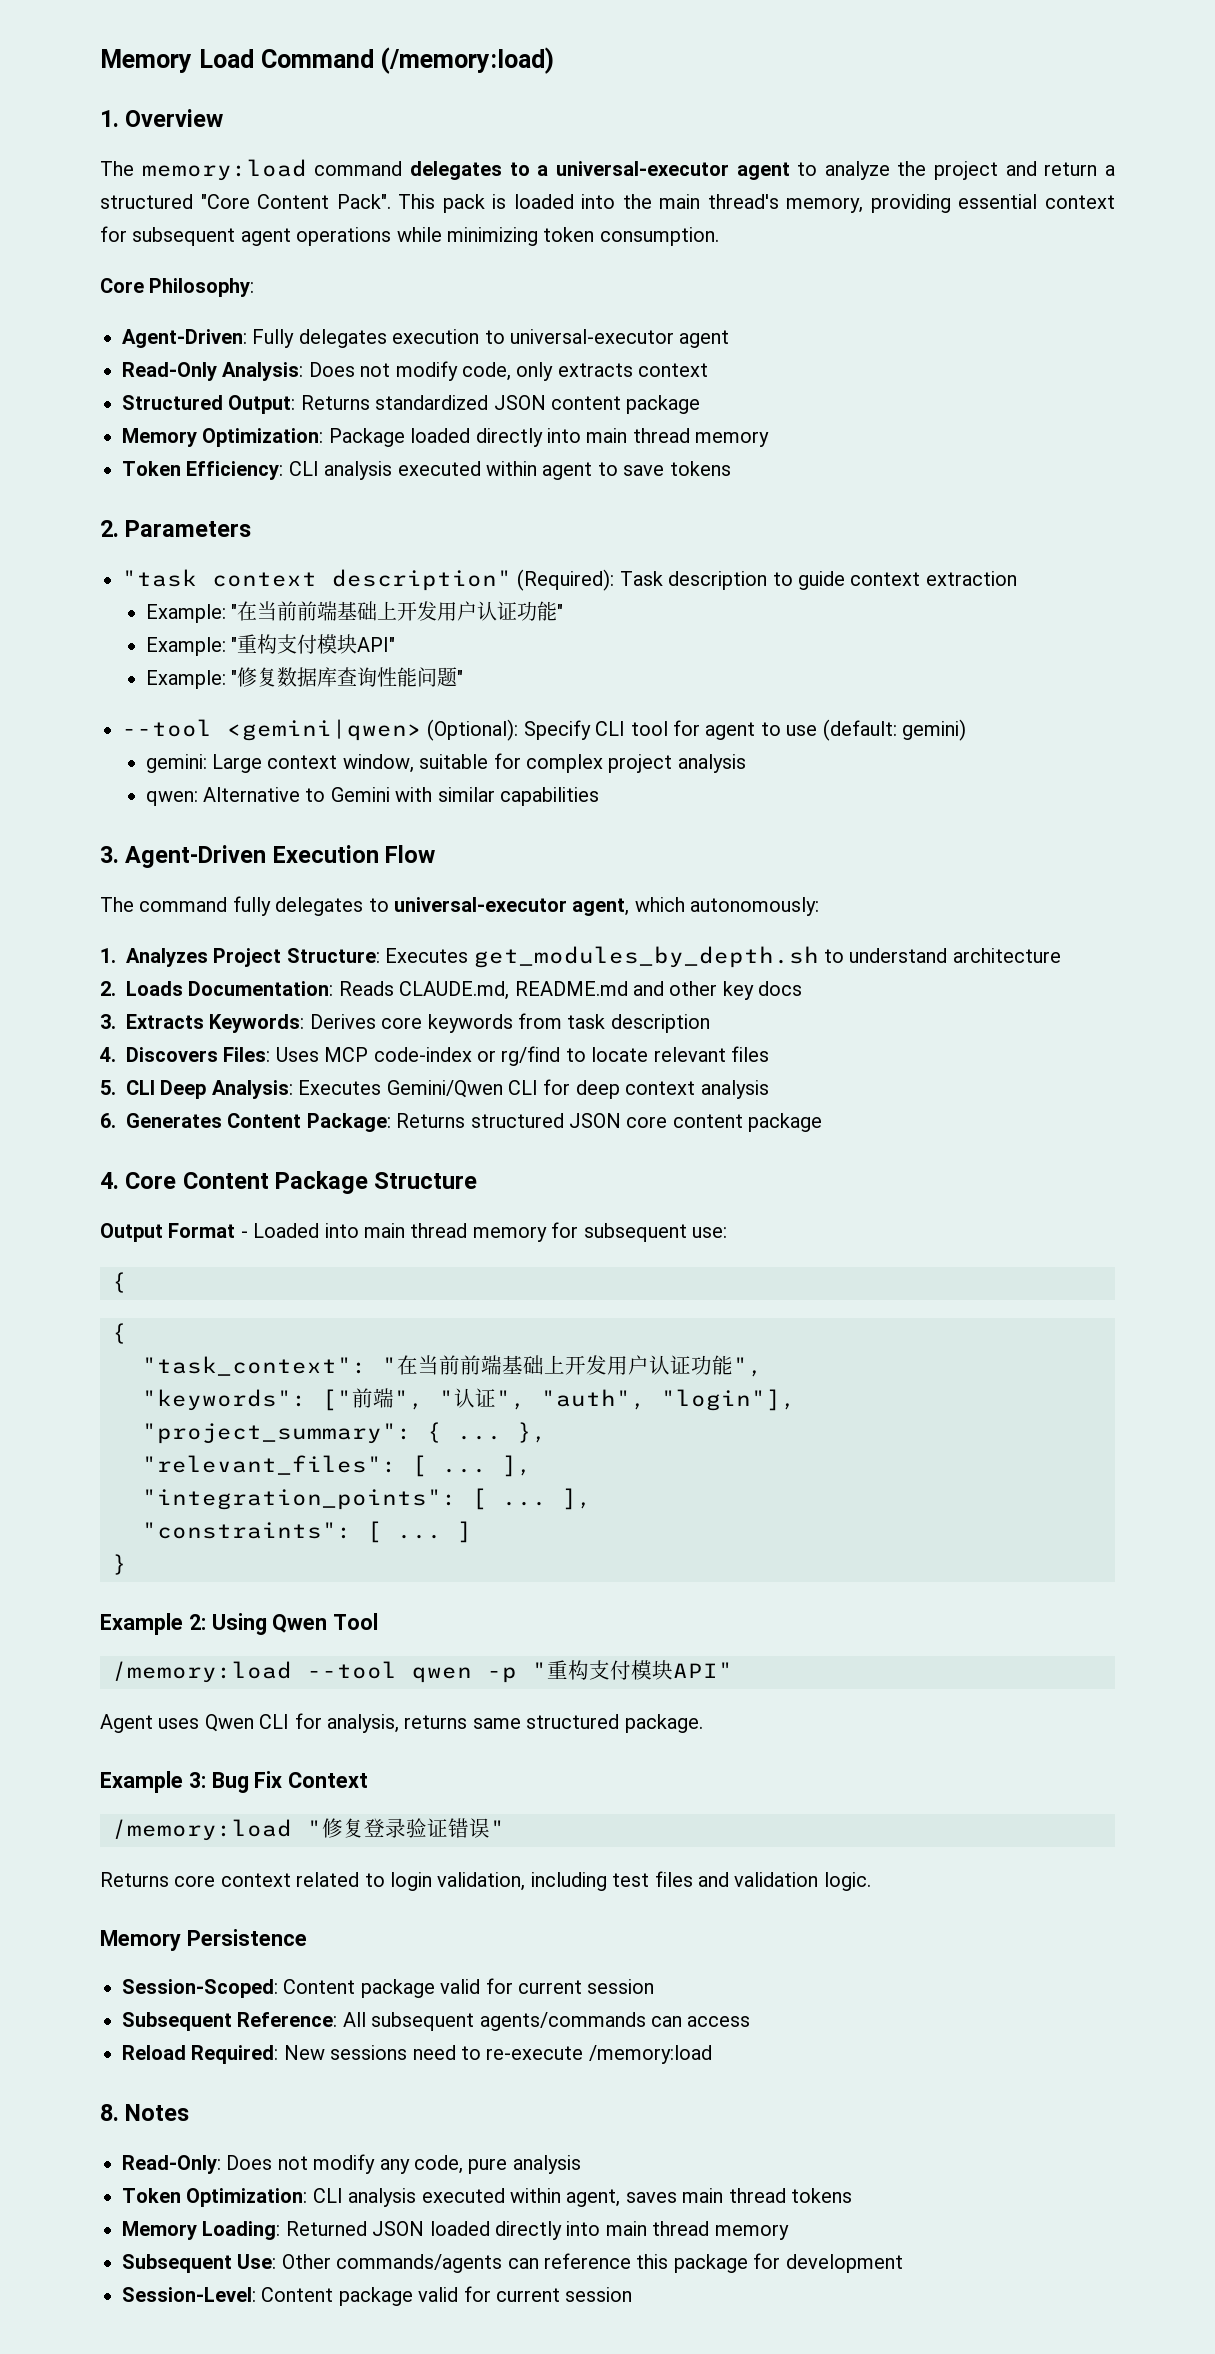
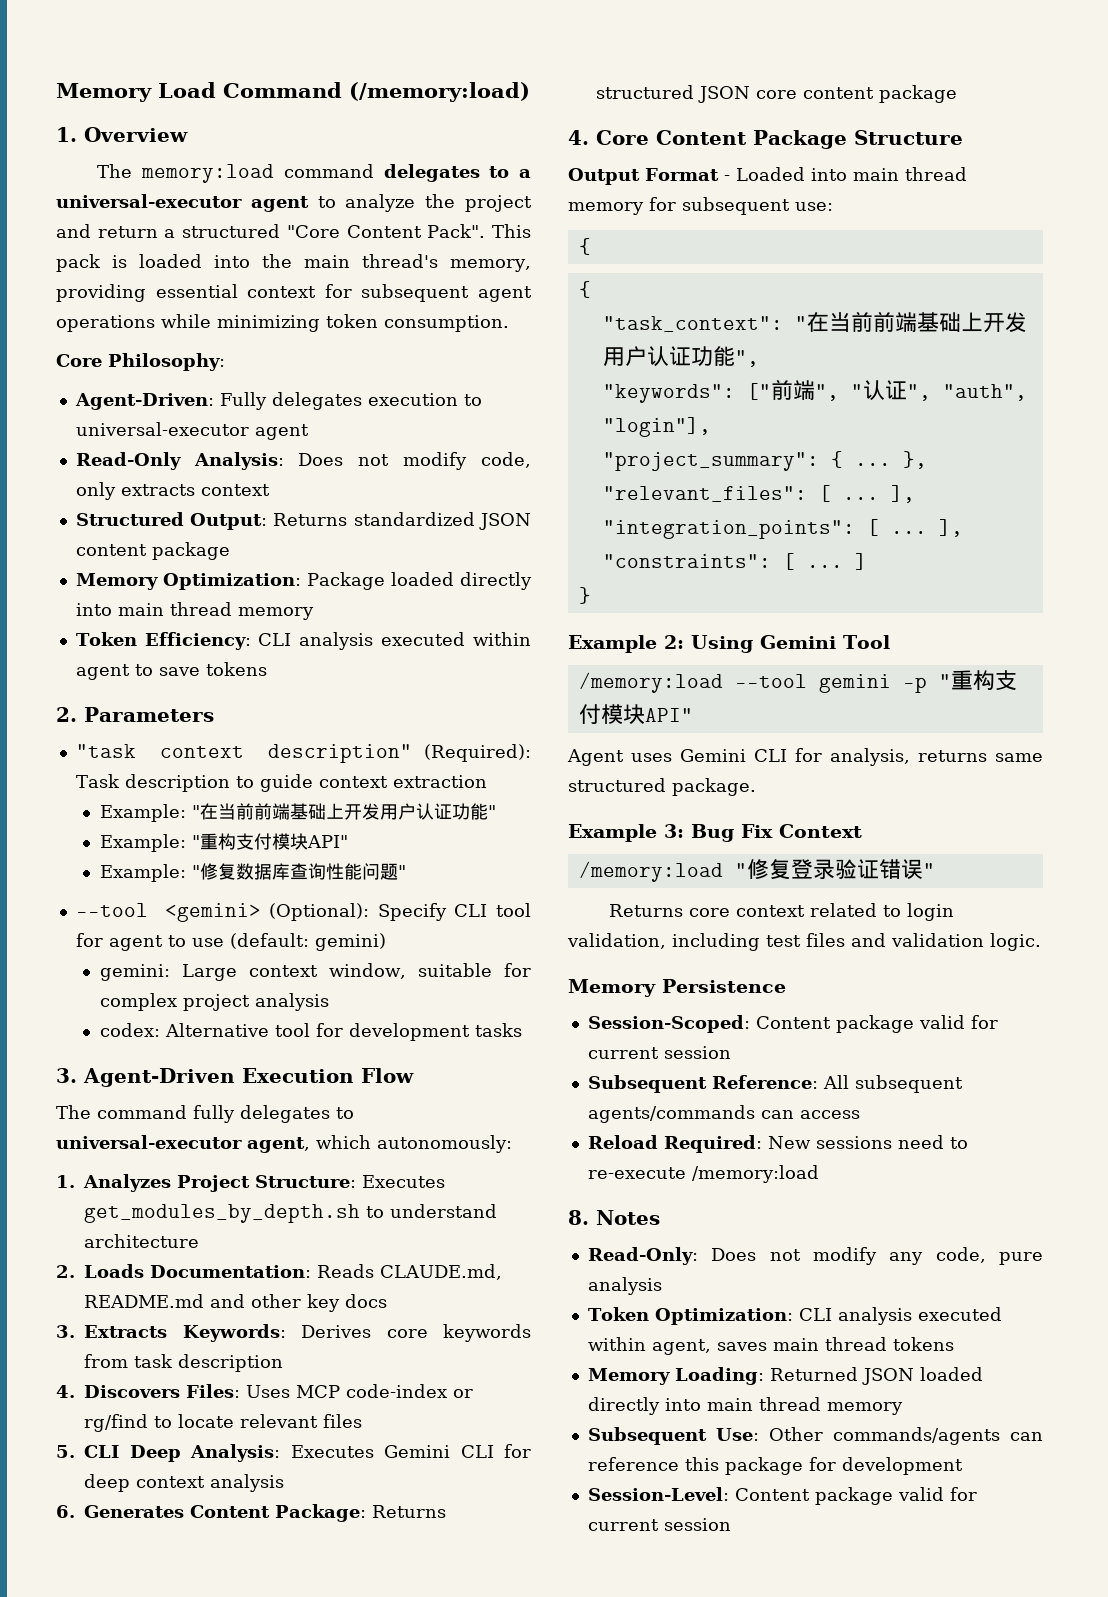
[227,719,422,741] <gemini|qwen> -> [164,903,261,922] <gemini>
[145,787,600,806] qwen: Alternative to Gemini with similar capabilities -> [99,1023,522,1041] codex: Alternative tool for development tasks
[386,1080,503,1098] Gemini/Qwen -> [384,1445,450,1458] Gemini
[272,1614,328,1633] Qwen -> [760,635,836,649] Gemini
[412,1667,472,1683] qwen -> [818,674,891,693] gemini
[204,1714,254,1732] Qwen -> [680,749,746,762] Gemini

